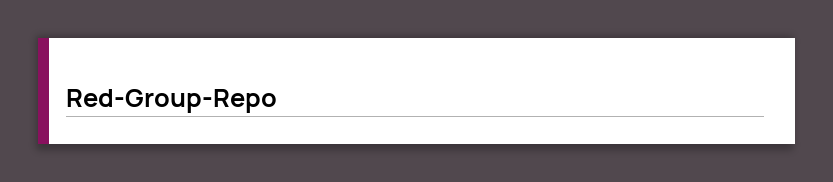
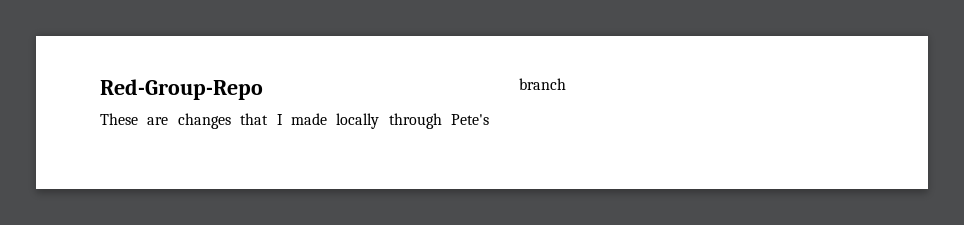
(277, 101) none -> [100,113,489,129] [519,78,566,90] // These are changes that I made locally through Pete's branch

